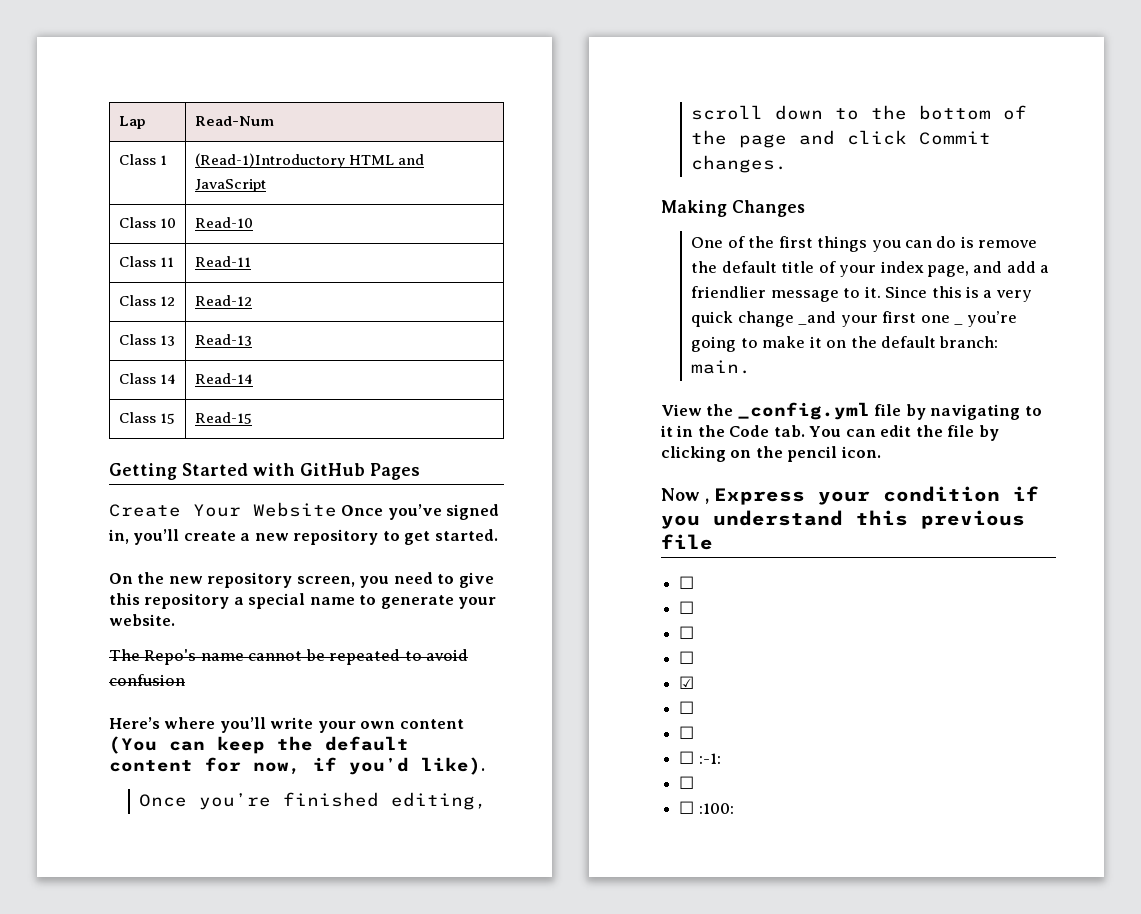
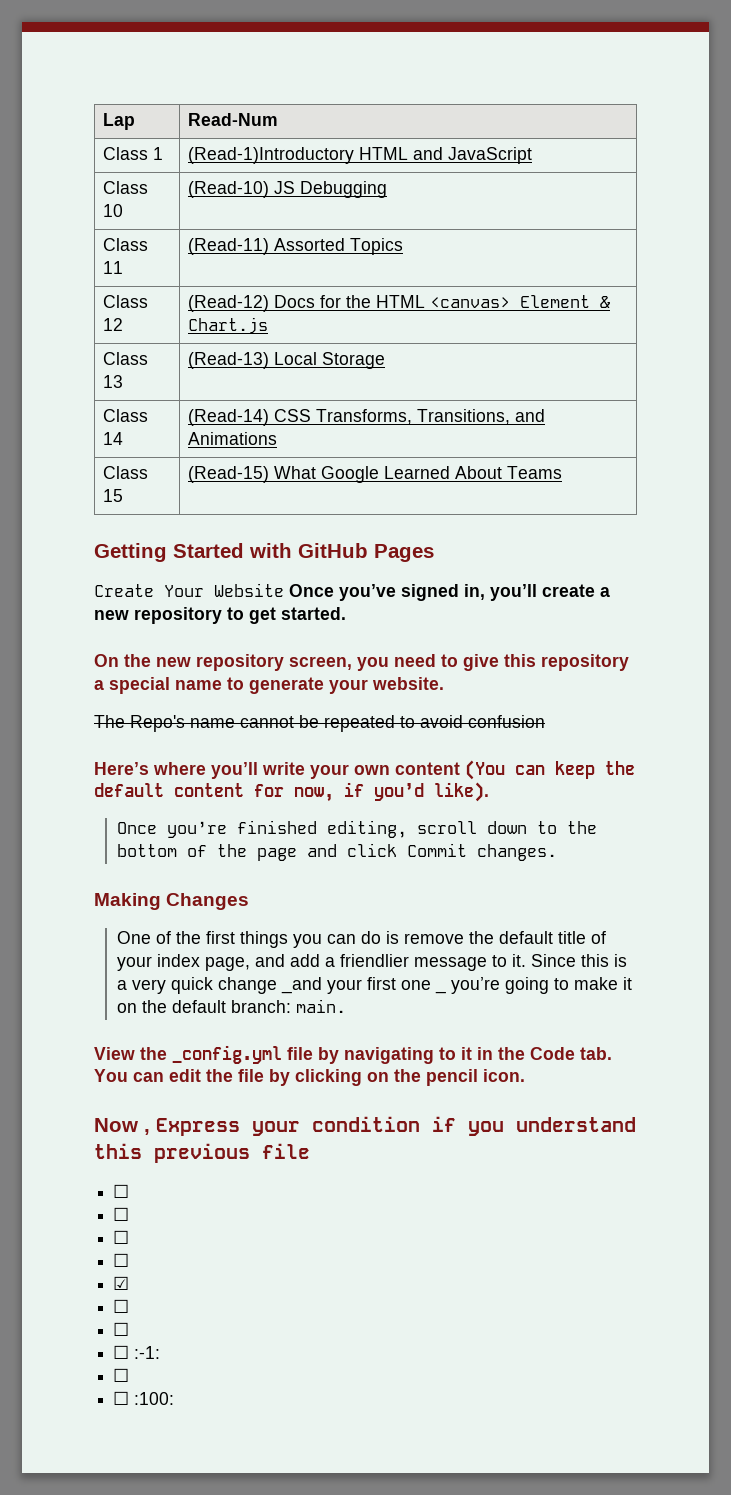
[194,217,253,228] Read-10 -> [188,181,388,198] (Read-10) JS Debugging
[194,256,251,267] Read-11 -> [188,238,404,255] (Read-11) Assorted Topics
[194,295,252,306] Read-12 -> [188,295,611,312] [188,317,269,334] (Read-12) Docs for the HTML <canvas> Element & Chart.js
[194,334,252,346] Read-13 -> [188,352,386,369] (Read-13) Local Storage
[194,373,253,384] [118,412,175,424] [194,412,252,424] Read-14 // Class 15 | Read-15 -> [188,409,546,426] [188,432,278,445] [103,466,149,479] [103,489,124,502] [188,466,563,483] (Read-14) CSS Transforms, Transitions, and Animations // Class 15 | (Read-15) What Google Learned About Teams

